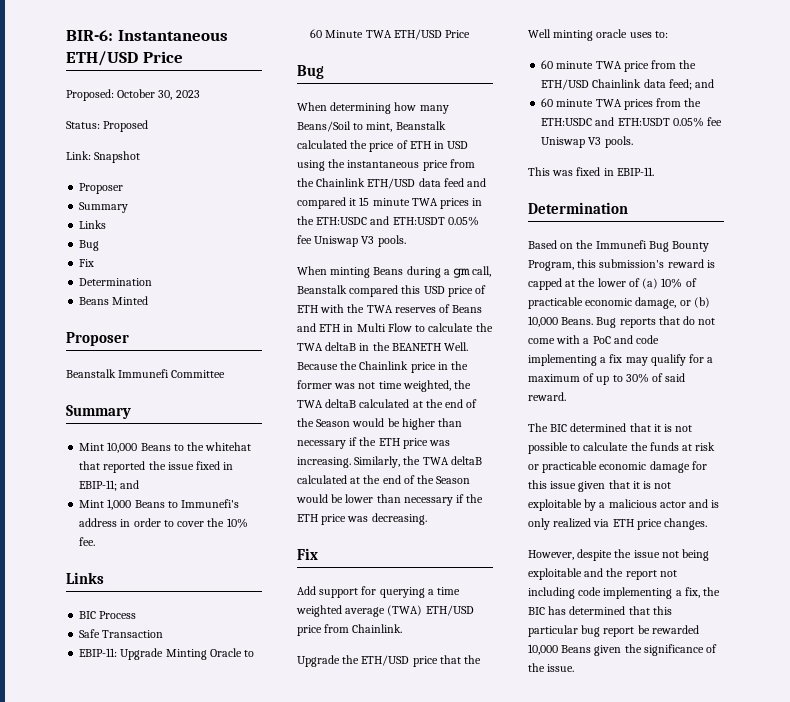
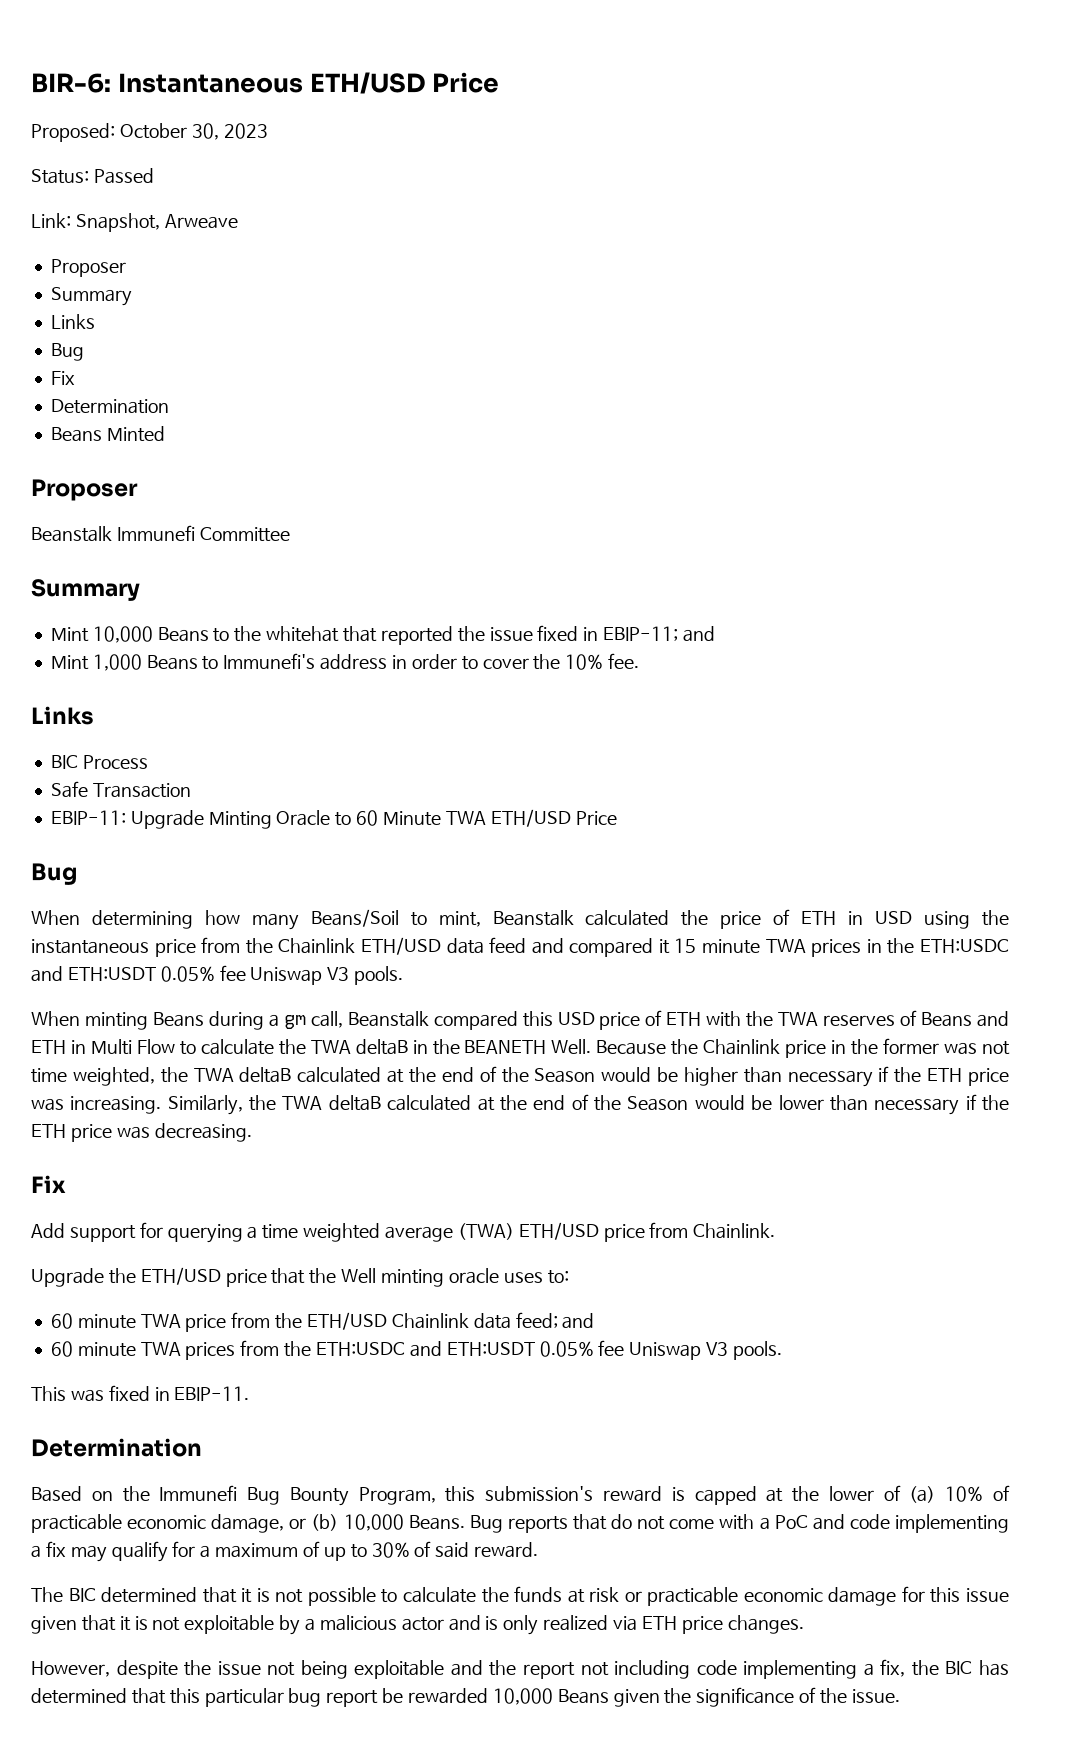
[103,120,149,132] Proposed -> [93,168,154,184] Passed
[94,151,141,163] Snapshot -> [75,213,238,232] Snapshot, Arweave

